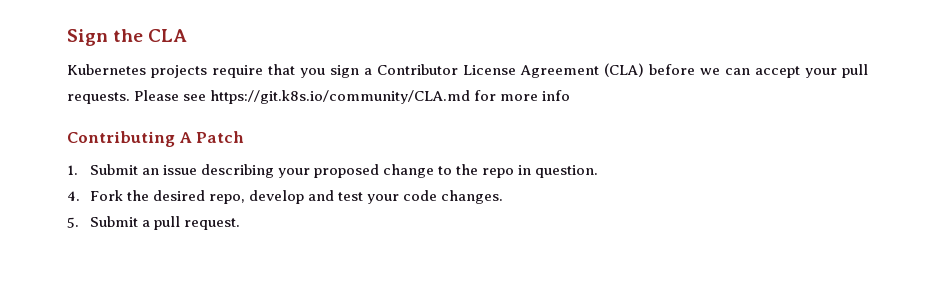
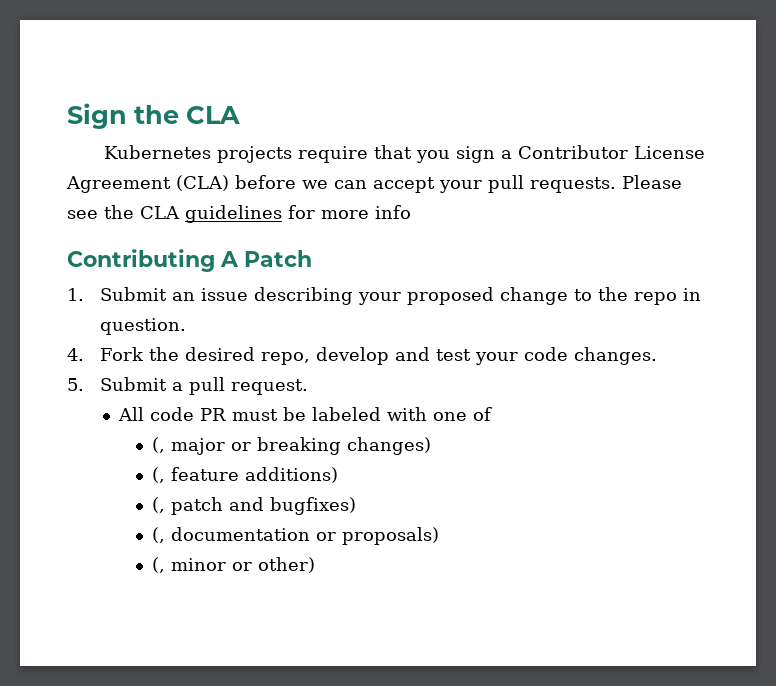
[210,90,471,104] https://git.k8s.io/community/CLA.md -> [104,205,282,223] the CLA guidelines
(240, 224) none -> [118,407,493,421] [152,437,432,455] [152,467,339,483] [152,497,357,515] [152,527,440,545] [152,557,316,573] // All code PR must be labeled with one of // (, major or breaking changes) // (, feature additions) // (, patch and bugfixes) // (, documentation or proposals) // (, minor or other)

